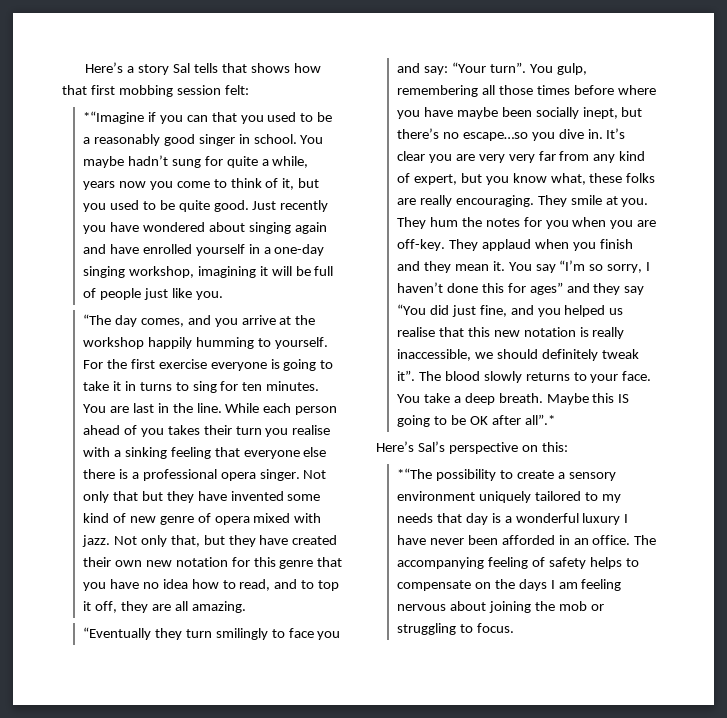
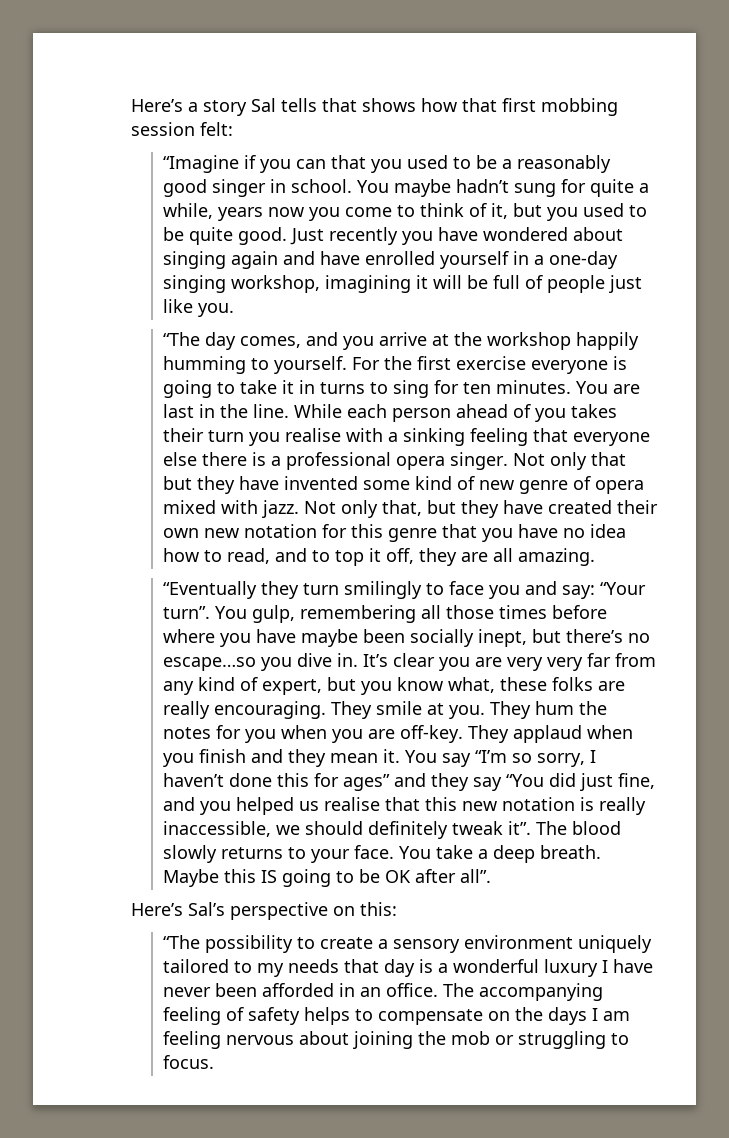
[82,111,144,124] *“Imagine -> [163,155,240,173] “Imagine
[524,414,555,425] all”.* -> [460,869,492,883] all”.
[396,468,432,479] *“The -> [163,935,201,949] “The

